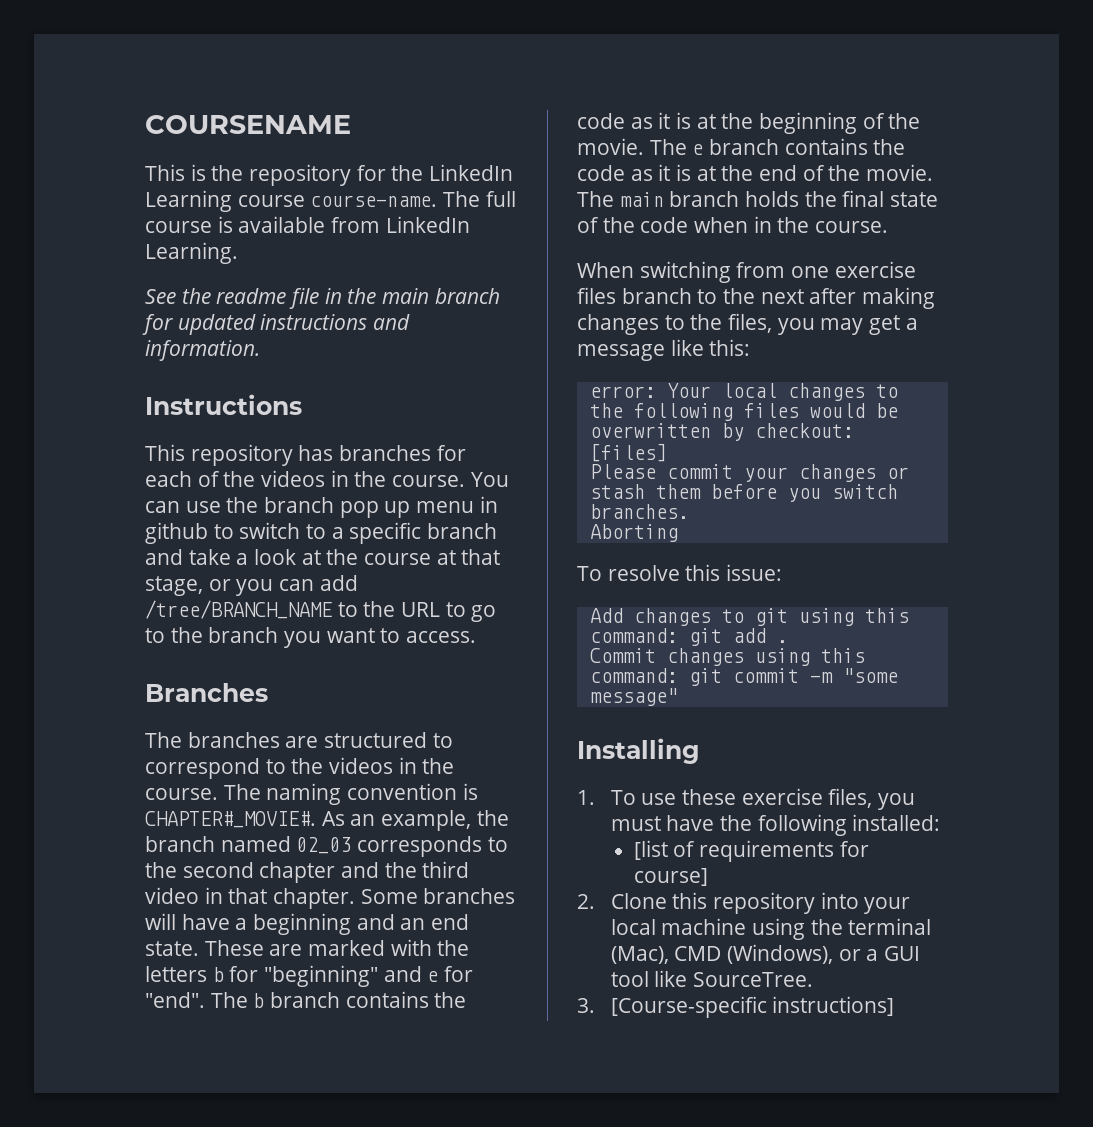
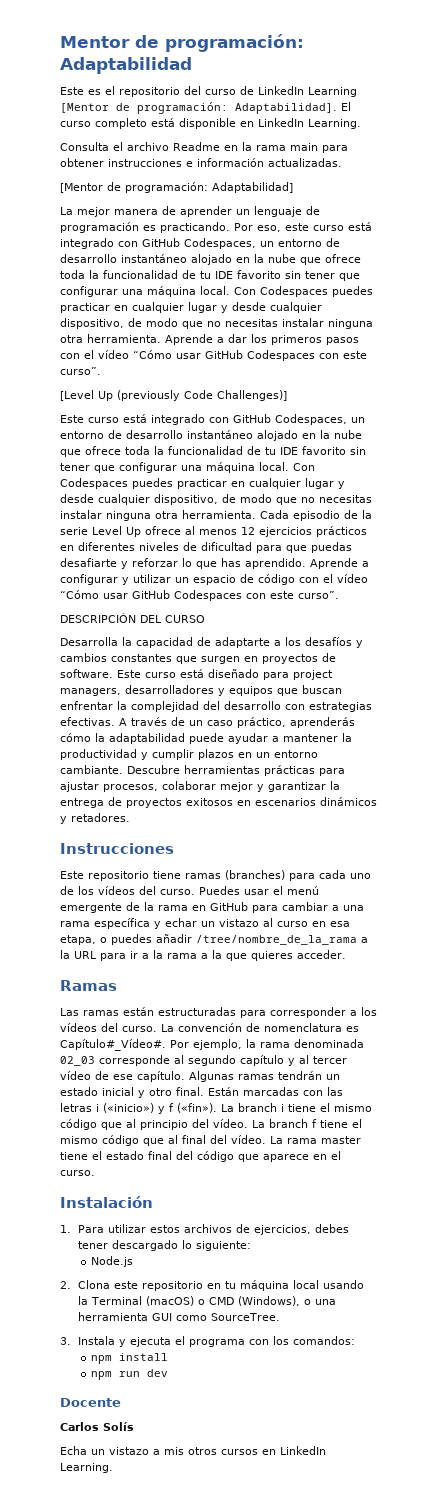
[145,115,351,134] [145,164,514,186] [145,190,516,212] [145,216,470,233] [145,242,238,264] [145,288,500,309] [142,314,411,335] [145,340,260,361] [145,394,302,415] [145,444,466,466] [145,470,509,487] [145,496,498,518] [145,522,498,544] [145,549,501,565] [145,575,358,596] [145,600,497,622] [145,627,477,648] [145,683,268,702] [145,732,453,748] [145,757,455,779] [145,783,478,805] [145,810,509,831] [145,836,508,857] [145,861,470,883] [145,887,516,909] [145,913,470,935] [145,939,470,956] [145,965,474,987] [145,991,467,1008] [577,112,921,134] [577,138,906,155] [577,164,934,181] [577,190,939,207] [577,216,889,233] [577,261,916,283] [577,287,936,309] [577,313,918,335] [577,339,751,361] [589,383,898,401] [589,403,898,421] [589,423,854,441] [589,443,667,462] [589,464,909,482] [589,484,898,502] [589,504,689,519] [589,524,678,542] [577,564,782,581] [589,608,909,626] [589,628,788,646] [589,648,865,666] [589,668,898,686] [589,688,678,706] [577,738,700,764] [577,788,915,810] [610,814,941,836] [633,840,869,862] [633,868,708,886] [577,892,911,914] [610,918,932,940] [610,944,920,964] [610,970,813,987] [577,996,895,1018] COURSENAME // This is the repository for the LinkedIn Learning course course-name. The full course is available from LinkedIn Learning. // See the readme file in the main branch for updated instructions and information. // Instructions // This repository has branches for each of the videos in the course. You can use the branch pop up menu in github to switch to a specific branch and take a look at the course at that stage, or you can add /tree/BRANCH_NAME to the URL to go to the branch you want to access. // Branches // The branches are structured to correspond to the videos in the course. The naming convention is CHAPTER#_MOVIE#. As an example, the branch named 02_03 corresponds to the second chapter and the third video in that chapter. Some branches will have a beginning and an end state. These are marked with the letters b for "beginning" and e for "end". The b branch contains the code as it is at the beginning of the movie. The e branch contains the code as it is at the end of the movie. The main branch holds the final state of the code when in the course. // When switching from one exercise files branch to the next after making changes to the files, you may get a message like this: // error: Your local changes to the following files would be overwritten by checkout: [files] // Please commit your changes or stash them before you switch branches. // Aborting // To resolve this issue: // Add changes to git using this command: git add . // Commit changes using this command: git commit -m "some message" // Installing // 1. To use these exercise files, you must have the following installed: // [list of requirements for course] // 2. Clone this repository into your local machine using the terminal (Mac), CMD (Windows), or a GUI tool like SourceTree. // 3. [Course-specific instructions] -> [60,34,304,52] [60,57,192,74] [60,86,357,97] [60,102,351,114] [60,118,361,129] [60,142,348,153] [60,158,342,167] [60,182,293,193] [60,206,320,217] [60,222,372,233] [60,238,340,249] [60,254,361,265] [60,270,360,281] [60,286,373,297] [60,302,322,313] [60,318,373,329] [60,334,359,345] [60,350,367,361] [60,367,101,375] [60,390,287,401] [60,414,365,425] [60,430,362,441] [60,446,366,457] [60,462,315,473] [60,478,345,489] [60,494,372,505] [60,510,372,521] [60,526,367,537] [60,542,352,553] [60,558,369,569] [60,574,368,585] [60,590,339,601] [60,613,205,623] [60,637,363,648] [60,653,336,664] [60,669,333,680] [60,685,342,696] [60,701,372,712] [60,717,355,728] [60,733,352,744] [60,749,318,760] [60,765,345,776] [60,781,340,792] [60,797,377,808] [60,813,130,824] [60,843,174,854] [60,870,371,881] [60,886,319,895] [60,902,364,913] [60,918,350,929] [60,934,368,945] [60,950,346,961] [60,980,117,991] [60,1007,377,1018] [60,1023,359,1032] [60,1039,364,1051] [60,1055,347,1066] [60,1071,340,1082] [60,1087,343,1098] [60,1103,372,1114] [60,1119,362,1130] [60,1135,361,1146] [60,1151,341,1162] [60,1170,95,1176] [60,1196,153,1208] [60,1224,350,1235] [78,1240,252,1251] [90,1256,133,1267] [60,1280,365,1291] [78,1296,337,1306] [78,1312,281,1321] [60,1336,356,1347] [90,1353,168,1364] [90,1369,168,1380] [60,1398,121,1407] [60,1422,134,1431] [60,1446,326,1455] [60,1463,113,1473] Mentor de programación: Adaptabilidad // Este es el repositorio del curso de LinkedIn Learning [Mentor de programación: Adaptabilidad]. El curso completo está disponible en LinkedIn Learning. // Consulta el archivo Readme en la rama main para obtener instrucciones e información actualizadas. // [Mentor de programación: Adaptabilidad] // La mejor manera de aprender un lenguaje de programación es practicando. Por eso, este curso está integrado con GitHub Codespaces, un entorno de desarrollo instantáneo alojado en la nube que ofrece toda la funcionalidad de tu IDE favorito sin tener que configurar una máquina local. Con Codespaces puedes practicar en cualquier lugar y desde cualquier dispositivo, de modo que no necesitas instalar ninguna otra herramienta. Aprende a dar los primeros pasos con el vídeo “Cómo usar GitHub Codespaces con este curso”. // [Level Up (previously Code Challenges)] // Este curso está integrado con GitHub Codespaces, un entorno de desarrollo instantáneo alojado en la nube que ofrece toda la funcionalidad de tu IDE favorito sin tener que configurar una máquina local. Con Codespaces puedes practicar en cualquier lugar y desde cualquier dispositivo, de modo que no necesitas instalar ninguna otra herramienta. Cada episodio de la serie Level Up ofrece al menos 12 ejercicios prácticos en diferentes niveles de dificultad para que puedas desafiarte y reforzar lo que has aprendido. Aprende a configurar y utilizar un espacio de código con el vídeo “Cómo usar GitHub Codespaces con este curso”. // DESCRIPCIÓN DEL CURSO // Desarrolla la capacidad de adaptarte a los desafíos y cambios constantes que surgen en proyectos de software. Este curso está diseñado para project managers, desarrolladores y equipos que buscan enfrentar la complejidad del desarrollo con estrategias efectivas. A través de un caso práctico, aprenderás cómo la adaptabilidad puede ayudar a mantener la productividad y cumplir plazos en un entorno cambiante. Descubre herramientas prácticas para ajustar procesos, colaborar mejor y garantizar la entrega de proyectos exitosos en escenarios dinámicos y retadores. // Instrucciones // Este repositorio tiene ramas (branches) para cada uno de los vídeos del curso. Puedes usar el menú emergente de la rama en GitHub para cambiar a una rama específica y echar un vistazo al curso en esa etapa, o puedes añadir /tree/nombre_de_la_rama a la URL para ir a la rama a la que quieres acceder. // Ramas // Las ramas están estructuradas para corresponder a los vídeos del curso. La convención de nomenclatura es Capítulo#_Vídeo#. Por ejemplo, la rama denominada 02_03 corresponde al segundo capítulo y al tercer vídeo de ese capítulo. Algunas ramas tendrán un estado inicial y otro final. Están marcadas con las letras i («inicio») y f («fin»). La branch i tiene el mismo código que al principio del vídeo. La branch f tiene el mismo código que al final del vídeo. La rama master tiene el estado final del código que aparece en el curso. // Instalación // 1. Para utilizar estos archivos de ejercicios, debes tener descargado lo siguiente: // Node.js // 2. Clona este repositorio en tu máquina local usando la Terminal (macOS) o CMD (Windows), o una herramienta GUI como SourceTree. // 3. Instala y ejecuta el programa con los comandos: // npm install // npm run dev // Docente // Carlos Solís // Echa un vistazo a mis otros cursos en LinkedIn Learning.

